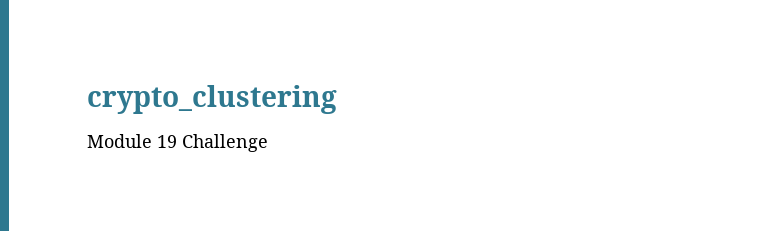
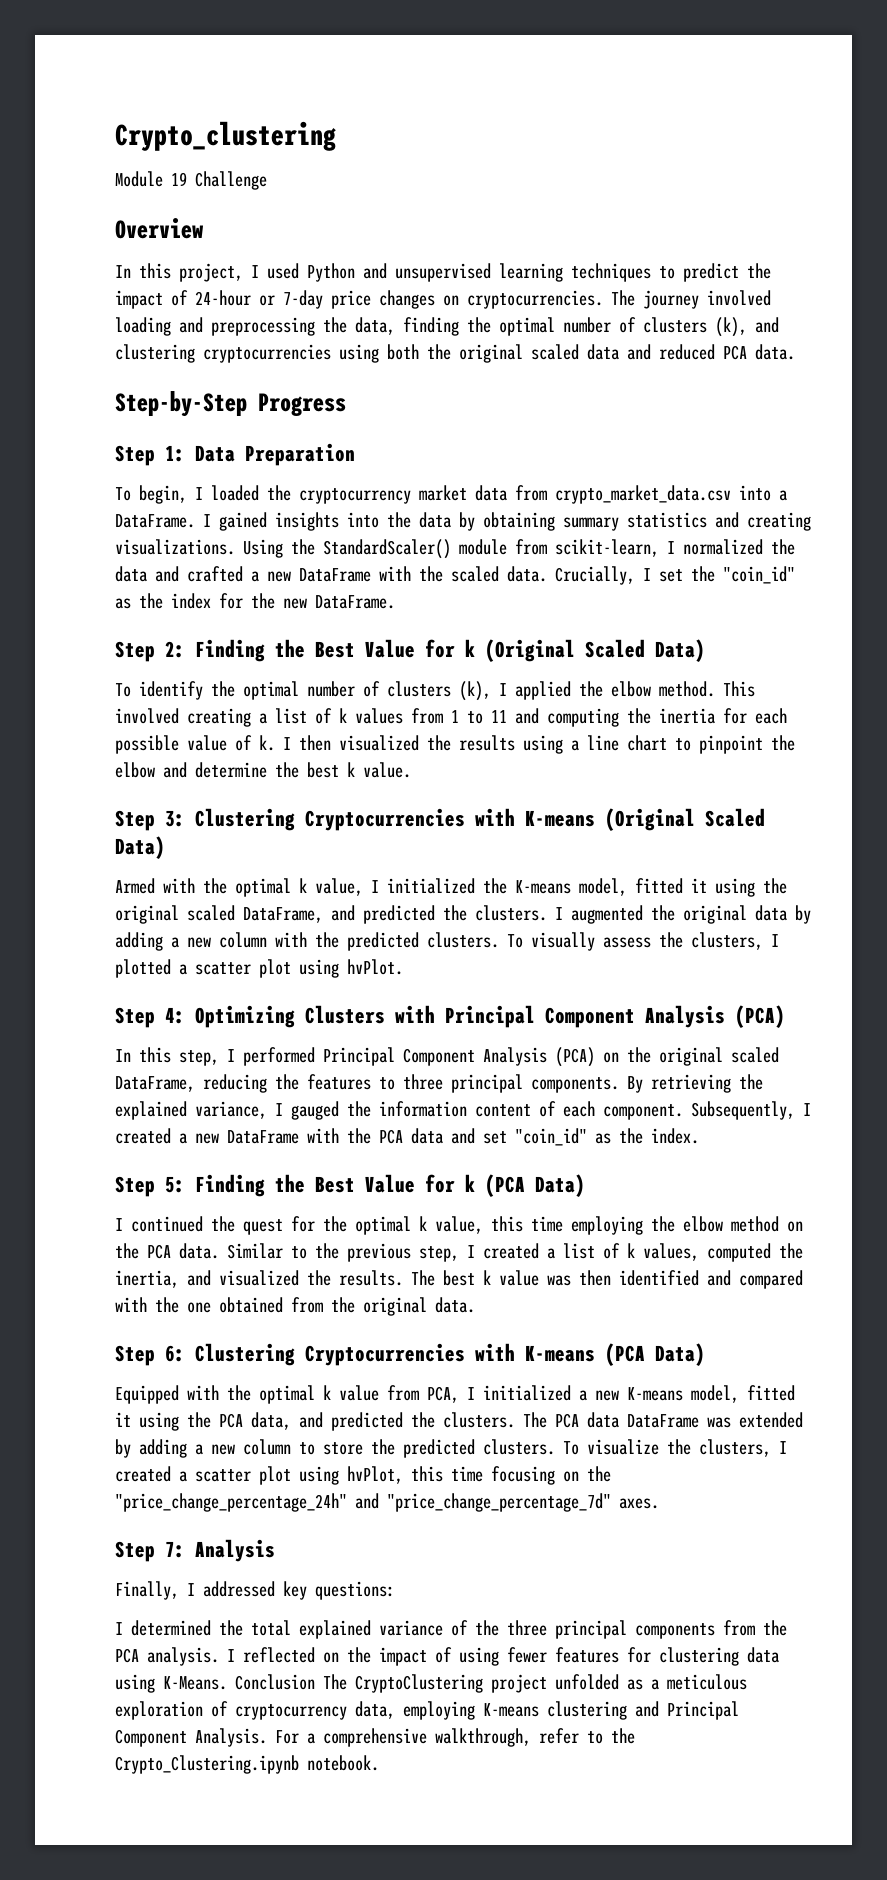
[87,85,337,114] crypto_clustering -> [115,121,336,151] Crypto_clustering
(268, 143) none -> [115,218,204,239] [115,263,771,282] [115,290,771,309] [115,317,779,337] [115,344,795,363] [115,391,346,417] [115,443,355,466] [115,485,787,504] [115,512,811,531] [115,539,795,559] [115,566,795,585] [115,593,395,609] [115,639,705,662] [115,681,755,701] [115,708,787,727] [115,735,795,754] [115,762,411,778] [115,808,765,831] [115,836,165,859] [115,878,787,897] [115,905,811,924] [115,932,779,951] [115,959,403,978] [115,1005,785,1028] [115,1047,779,1067] [115,1074,763,1093] [115,1101,811,1120] [115,1128,699,1146] [115,1174,585,1197] [115,1216,803,1235] [115,1243,803,1262] [115,1270,803,1289] [115,1297,475,1316] [115,1343,705,1366] [115,1385,795,1404] [115,1412,803,1431] [115,1439,787,1458] [115,1466,611,1485] [115,1493,659,1512] [115,1539,275,1562] [115,1581,395,1600] [115,1620,787,1639] [115,1647,779,1666] [115,1674,747,1693] [115,1701,739,1720] [115,1728,635,1747] [115,1755,379,1774] // Overview // In this project, I used Python and unsupervised learning techniques to predict the impact of 24-hour or 7-day price changes on cryptocurrencies. The journey involved loading and preprocessing the data, finding the optimal number of clusters (k), and clustering cryptocurrencies using both the original scaled data and reduced PCA data. // Step-by-Step Progress // Step 1: Data Preparation // To begin, I loaded the cryptocurrency market data from crypto_market_data.csv into a DataFrame. I gained insights into the data by obtaining summary statistics and creating visualizations. Using the StandardScaler() module from scikit-learn, I normalized the data and crafted a new DataFrame with the scaled data. Crucially, I set the "coin_id" as the index for the new DataFrame. // Step 2: Finding the Best Value for k (Original Scaled Data) // To identify the optimal number of clusters (k), I applied the elbow method. This involved creating a list of k values from 1 to 11 and computing the inertia for each possible value of k. I then visualized the results using a line chart to pinpoint the elbow and determine the best k value. // Step 3: Clustering Cryptocurrencies with K-means (Original Scaled Data) // Armed with the optimal k value, I initialized the K-means model, fitted it using the original scaled DataFrame, and predicted the clusters. I augmented the original data by adding a new column with the predicted clusters. To visually assess the clusters, I plotted a scatter plot using hvPlot. // Step 4: Optimizing Clusters with Principal Component Analysis (PCA) // In this step, I performed Principal Component Analysis (PCA) on the original scaled DataFrame, reducing the features to three principal components. By retrieving the explained variance, I gauged the information content of each component. Subsequently, I created a new DataFrame with the PCA data and set "coin_id" as the index. // Step 5: Finding the Best Value for k (PCA Data) // I continued the quest for the optimal k value, this time employing the elbow method on the PCA data. Similar to the previous step, I created a list of k values, computed the inertia, and visualized the results. The best k value was then identified and compared with the one obtained from the original data. // Step 6: Clustering Cryptocurrencies with K-means (PCA Data) // Equipped with the optimal k value from PCA, I initialized a new K-means model, fitted it using the PCA data, and predicted the clusters. The PCA data DataFrame was extended by adding a new column to store the predicted clusters. To visualize the clusters, I created a scatter plot using hvPlot, this time focusing on the "price_change_percentage_24h" and "price_change_percentage_7d" axes. // Step 7: Analysis // Finally, I addressed key questions: // I determined the total explained variance of the three principal components from the PCA analysis. I reflected on the impact of using fewer features for clustering data using K-Means. Conclusion The CryptoClustering project unfolded as a meticulous exploration of cryptocurrency data, employing K-means clustering and Principal Component Analysis. For a comprehensive walkthrough, refer to the Crypto_Clustering.ipynb notebook.

